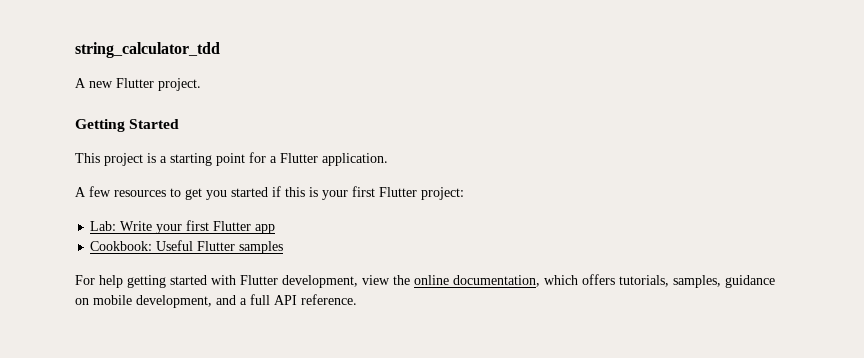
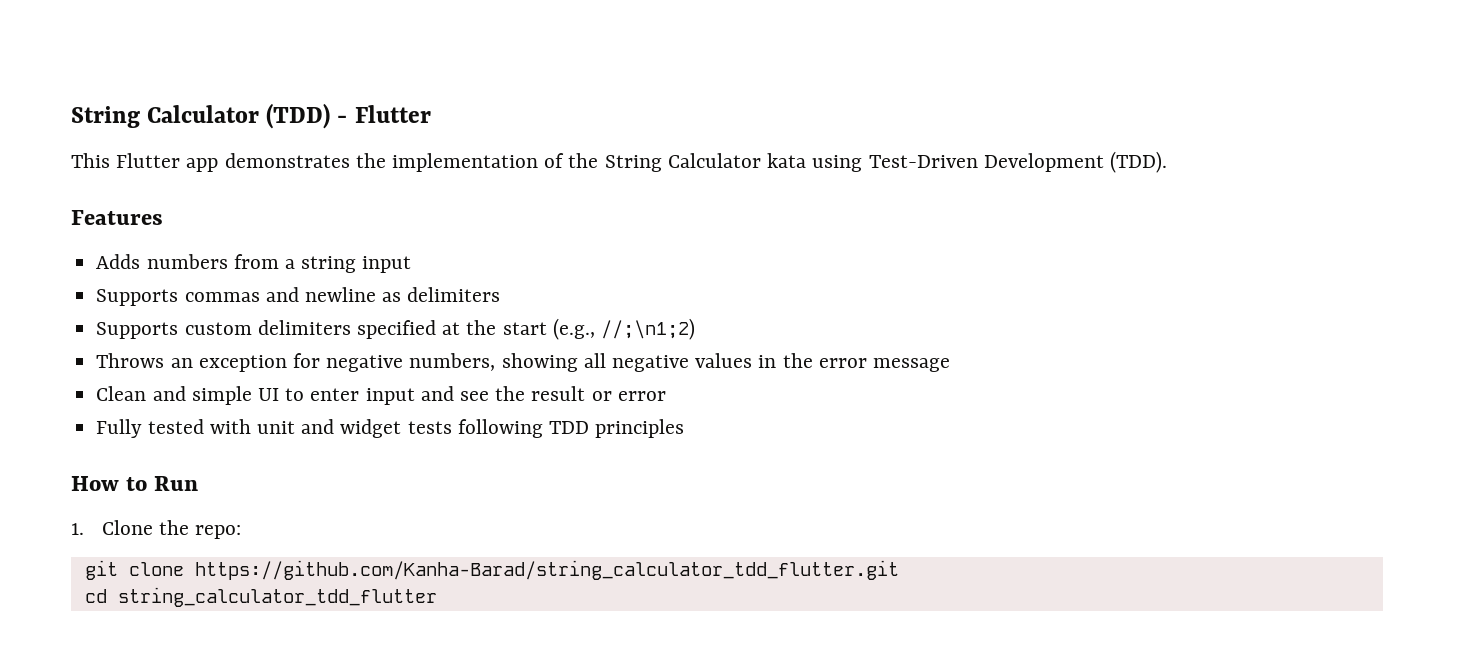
[75,42,220,58] [75,78,201,91] [75,119,180,132] [75,152,388,166] [75,186,464,200] [90,220,276,234] [90,240,284,254] [75,274,775,288] [75,294,357,308] string_calculator_tdd // A new Flutter project. // Getting Started // This project is a starting point for a Flutter application. // A few resources to get you started if this is your first Flutter project: // Lab: Write your first Flutter app // Cookbook: Useful Flutter samples // For help getting started with Flutter development, view the online documentation, which offers tutorials, samples, guidance on mobile development, and a full API reference. -> [71,103,431,129] [71,151,1167,173] [71,210,163,225] [96,254,412,273] [96,287,501,306] [96,318,695,340] [96,353,951,372] [96,386,666,405] [96,419,685,438] [71,476,198,491] [71,520,241,539] [84,560,899,580] [84,587,437,607] String Calculator (TDD) - Flutter // This Flutter app demonstrates the implementation of the String Calculator kata using Test-Driven Development (TDD). // Features // Adds numbers from a string input // Supports commas and newline as delimiters // Supports custom delimiters specified at the start (e.g., //;\n1;2) // Throws an exception for negative numbers, showing all negative values in the error message // Clean and simple UI to enter input and see the result or error // Fully tested with unit and widget tests following TDD principles // How to Run // 1. Clone the repo: // git clone https://github.com/Kanha-Barad/string_calculator_tdd_flutter.git // cd string_calculator_tdd_flutter

